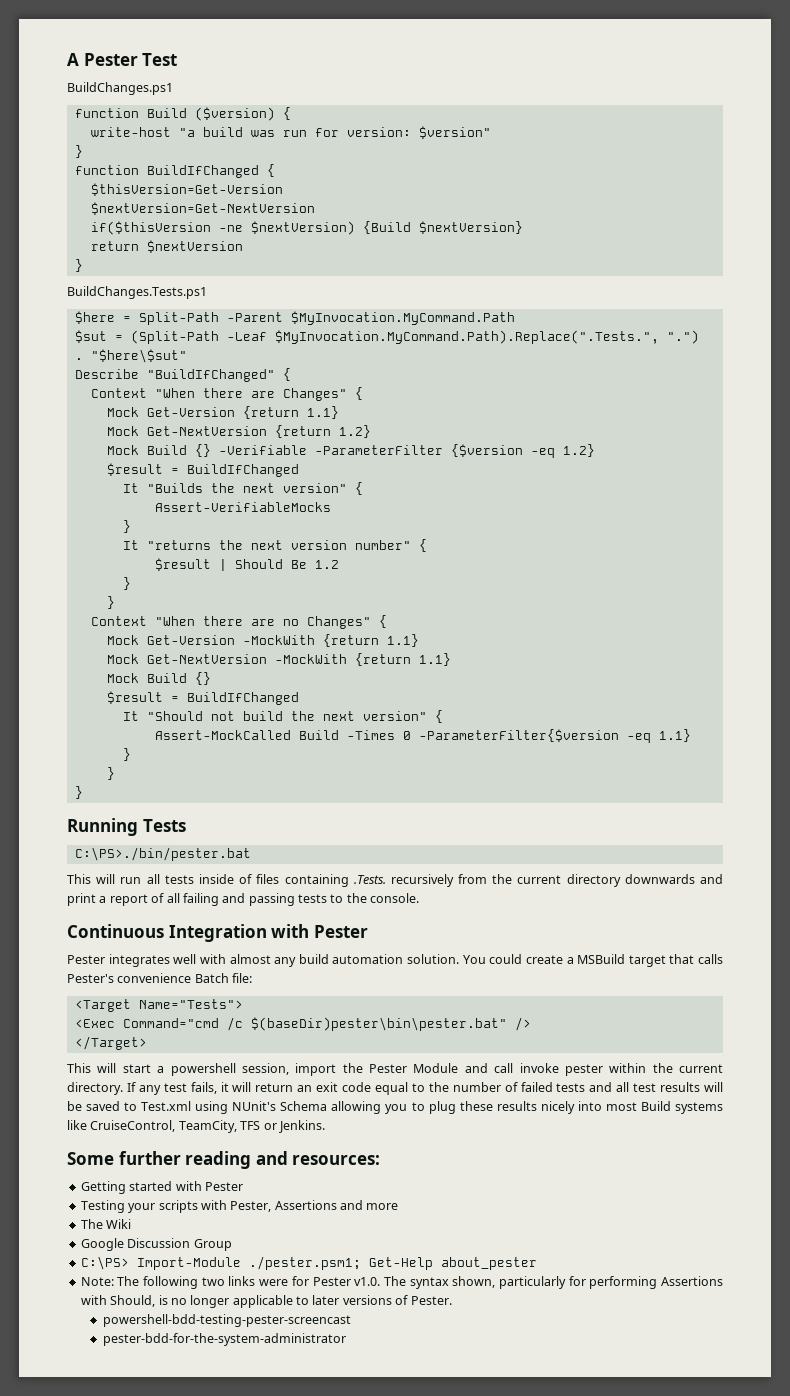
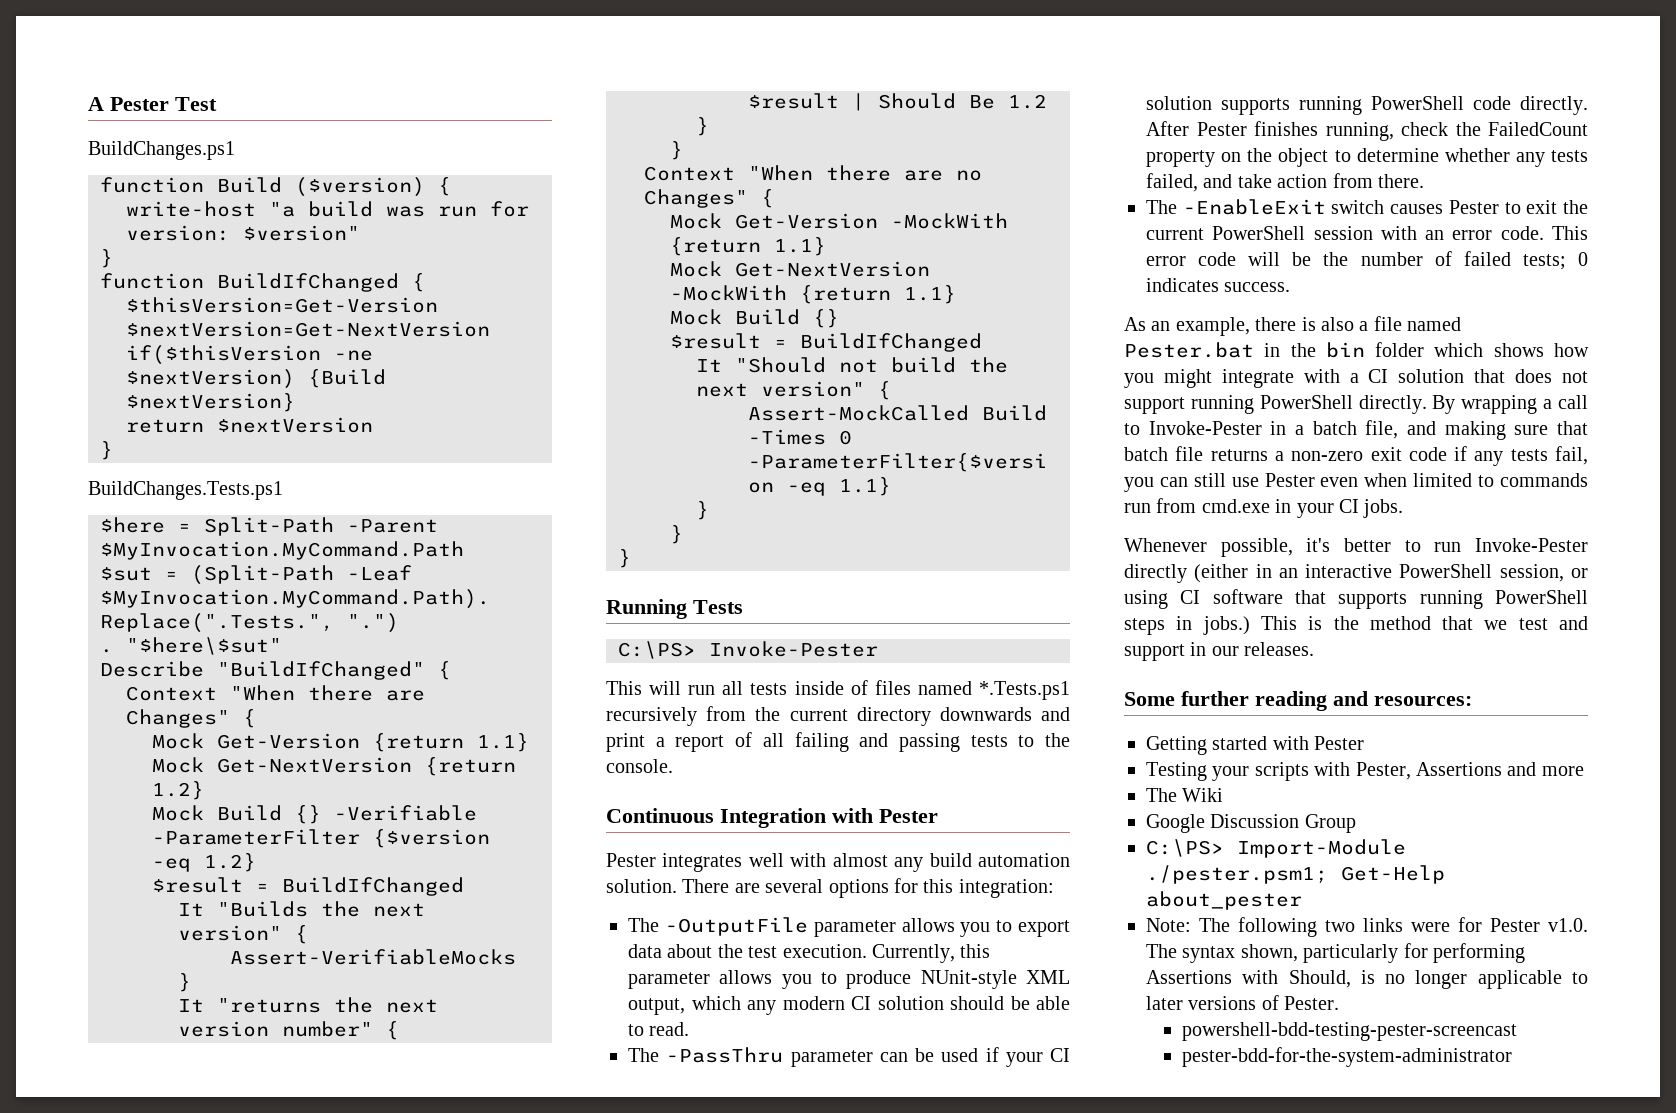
[74,847,251,861] C:\PS>./bin/pester.bat -> [618,641,878,659] C:\PS> Invoke-Pester
[284,874,386,887] containing .Tests. -> [917,681,1070,700] named *.Tests.ps1
[462,954,723,967] [67,973,253,983] [74,999,243,1012] [74,1017,531,1031] [74,1036,147,1050] [67,1063,723,1076] [67,1082,723,1095] [67,1101,723,1114] [67,1120,325,1133] You could create a MSBuild target that calls Pester's convenience Batch file: // <Target Name="Tests"> // <Exec Command="cmd /c $(baseDir)pester\bin\pester.bat" /> // </Target> // This will start a powershell session, import the Pester Module and call invoke pester within the current directory. If any test fails, it will return an exit code equal to the number of failed tests and all test results will be saved to Test.xml using NUnit's Schema allowing you to plug these results nicely into most Build systems like CruiseControl, TeamCity, TFS or Jenkins. -> [682,878,1054,898] [628,917,1070,937] [628,944,991,963] [628,970,1070,989] [628,996,1070,1015] [628,1022,690,1036] [628,1047,1070,1067] [1146,96,1588,115] [1146,121,1588,141] [1146,148,1588,167] [1146,173,1424,192] [1146,199,1588,215] [1146,226,1588,240] [1146,251,1588,270] [1146,278,1291,292] [1124,316,1462,336] [1124,342,1589,358] [1124,369,1588,388] [1124,395,1588,414] [1124,420,1588,440] [1124,446,1588,466] [1124,473,1588,492] [1124,498,1404,518] [1124,538,1588,557] [1124,564,1588,583] [1124,589,1588,609] [1124,616,1588,635] [1124,642,1315,661] There are several options for this integration: // The -OutputFile parameter allows you to export data about the test execution. Currently, this parameter allows you to produce NUnit-style XML output, which any modern CI solution should be able to read. // The -PassThru parameter can be used if your CI solution supports running PowerShell code directly. After Pester finishes running, check the FailedCount property on the object to determine whether any tests failed, and take action from there. // The -EnableExit switch causes Pester to exit the current PowerShell session with an error code. This error code will be the number of failed tests; 0 indicates success. // As an example, there is also a file named Pester.bat in the bin folder which shows how you might integrate with a CI solution that does not support running PowerShell directly. By wrapping a call to Invoke-Pester in a batch file, and making sure that batch file returns a non-zero exit code if any tests fail, you can still use Pester even when limited to commands run from cmd.exe in your CI jobs. // Whenever possible, it's better to run Invoke-Pester directly (either in an interactive PowerShell session, or using CI software that supports running PowerShell steps in jobs.) This is the method that we test and support in our releases.

